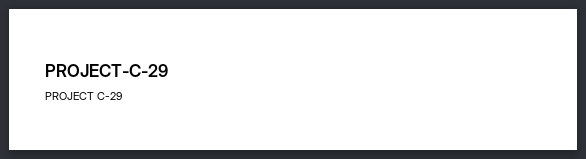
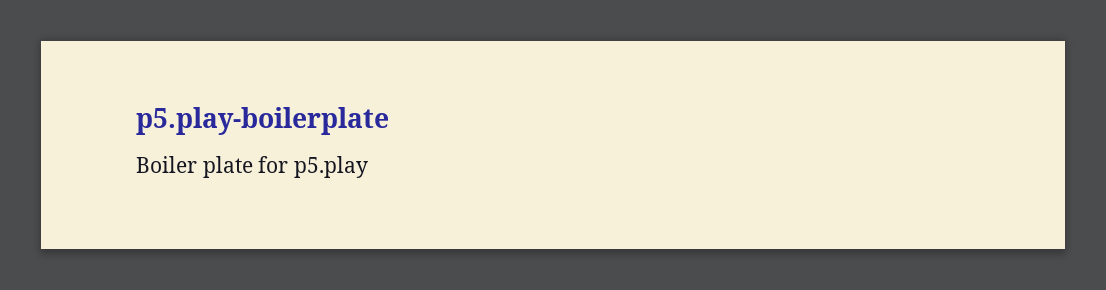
[45,64,168,77] [45,92,122,100] PROJECT-C-29 // PROJECT C-29 -> [136,107,389,135] [136,156,369,178] p5.play-boilerplate // Boiler plate for p5.play

